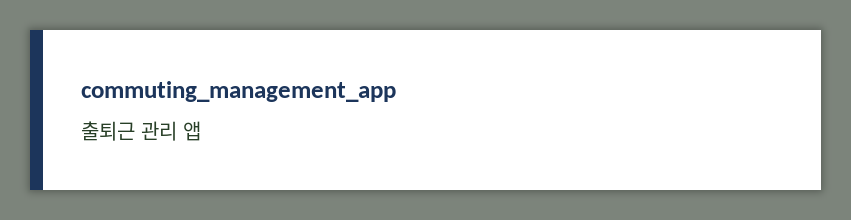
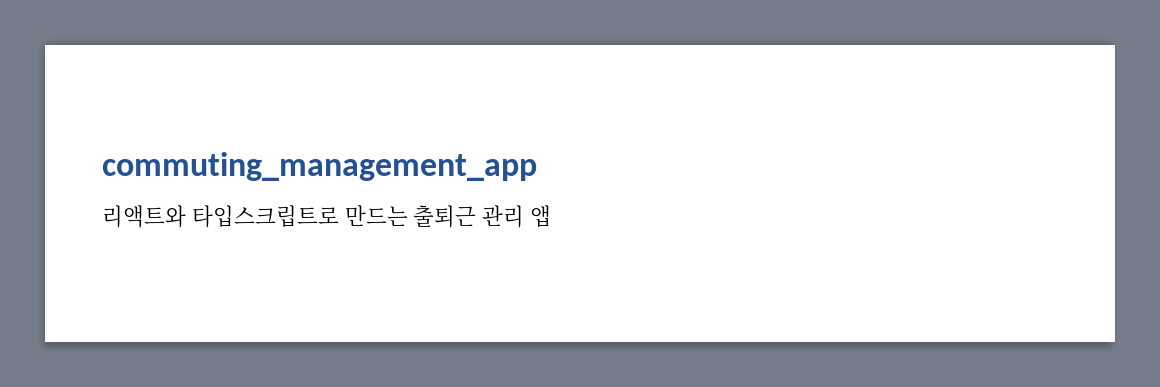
(396, 91) none -> [102,205,408,228] 리액트와 타입스크립트로 만드는

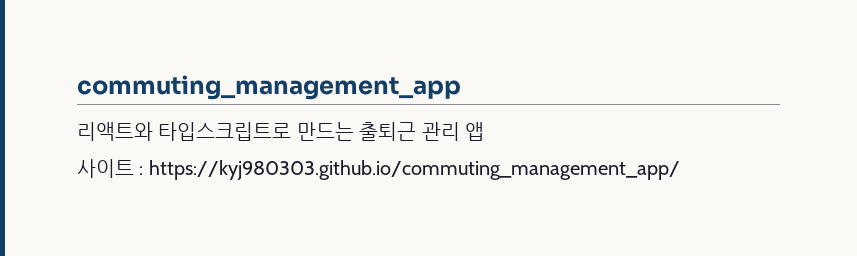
(552, 216) none -> [77,159,680,180] // 사이트 : https://kyj980303.github.io/commuting_management_app/

